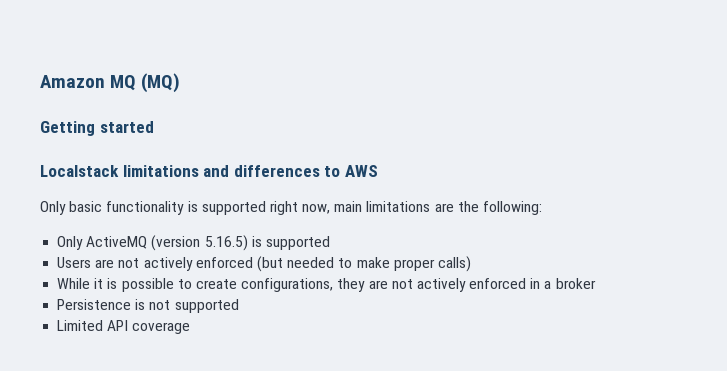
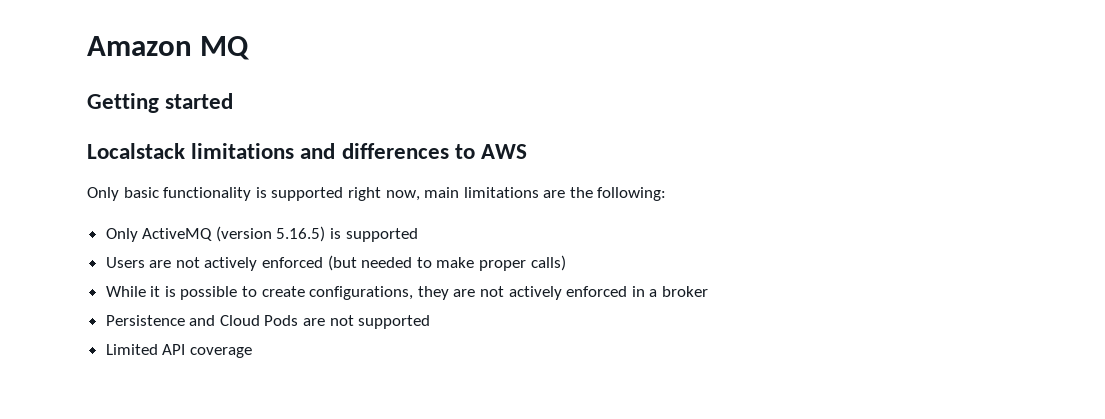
[141,73,181,93] (MQ) -> (251, 48) none
[135,299,146,310] is -> [189,315,326,326] and Cloud Pods are

